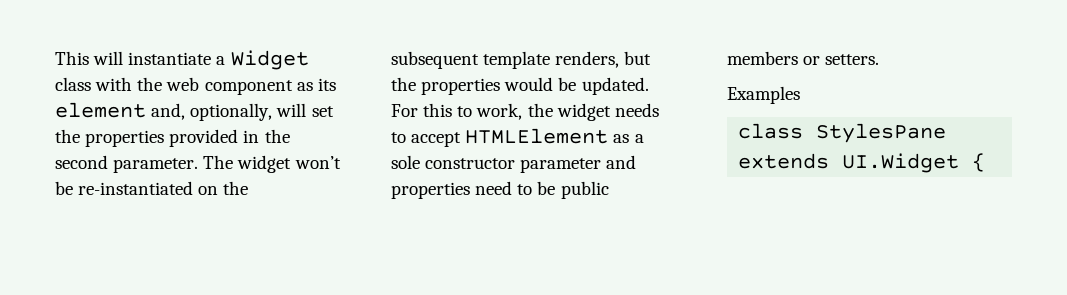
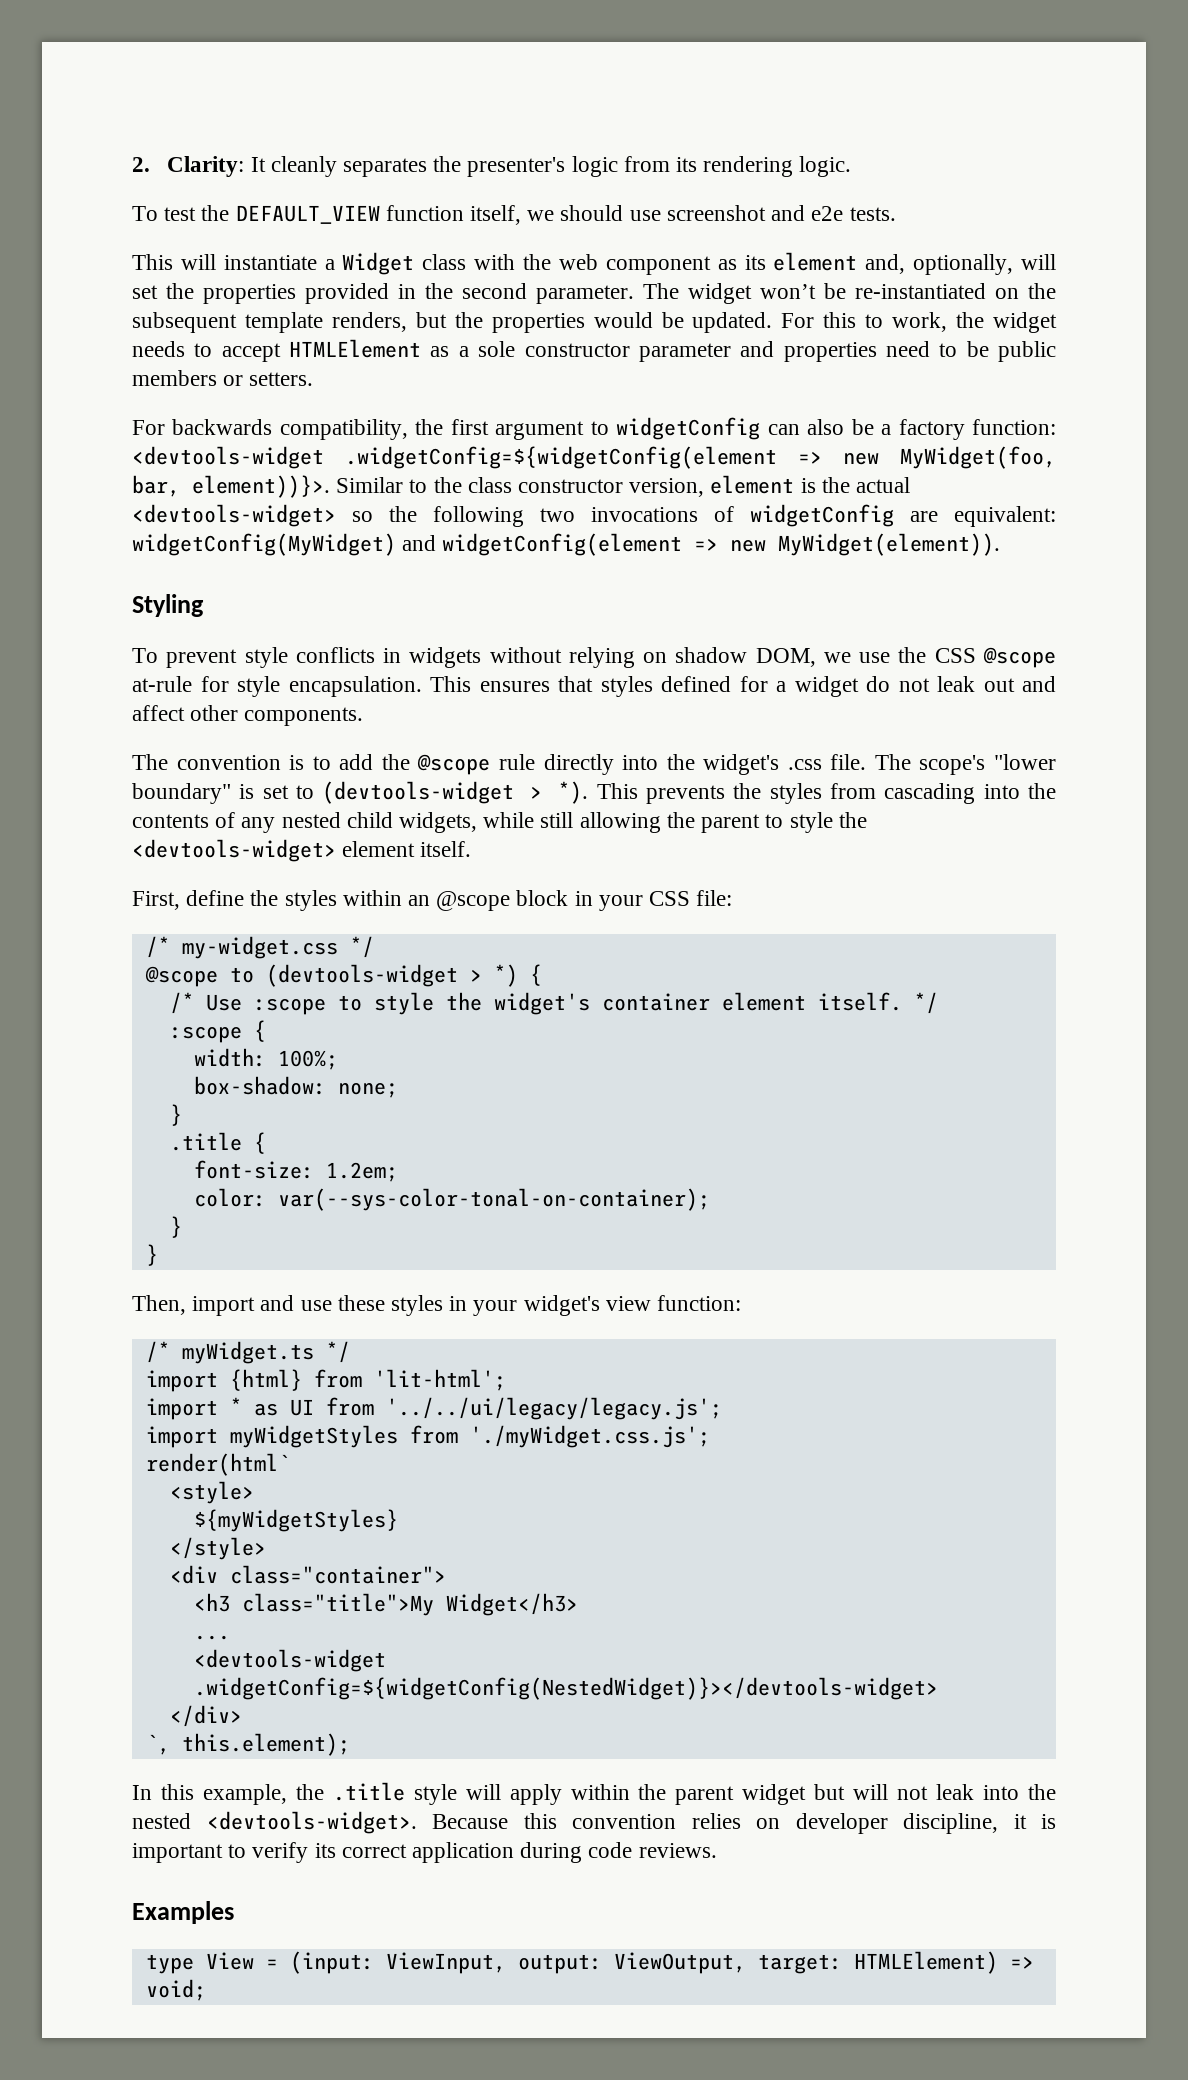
(55, 58) none -> [132,156,852,177] [132,205,896,225] 2. Clarity: It cleanly separates the presenter's logic from its rendering logic. // To test the DEFAULT_VIEW function itself, we should use screenshot and e2e tests. //
[727,86,800,104] [738,123,947,143] [738,153,986,173] Examples // class StylesPane extends UI.Widget { -> [132,417,1056,440] [132,446,1056,469] [132,475,911,498] [132,504,1056,527] [132,533,1001,556] [132,594,204,617] [132,647,1056,668] [132,676,1056,697] [132,705,364,726] [132,754,1056,775] [132,781,1056,804] [132,812,867,833] [132,839,472,862] [132,890,733,911] [145,936,374,959] [144,964,542,987] [169,992,938,1015] [169,1020,266,1043] [193,1048,338,1070] [193,1076,398,1098] [169,1104,182,1126] [169,1132,266,1154] [193,1160,398,1182] [193,1188,710,1211] [169,1216,182,1238] [145,1244,158,1266] [132,1295,742,1316] [145,1341,350,1364] [145,1369,506,1392] [145,1397,722,1420] [145,1425,710,1448] [145,1453,290,1476] [169,1481,254,1504] [193,1509,398,1532] [169,1537,266,1560] [169,1565,446,1584] [193,1593,578,1616] [193,1635,230,1640] [193,1649,386,1672] [193,1677,938,1700] [169,1705,242,1727] [145,1733,350,1756] [132,1782,1057,1805] [132,1811,1056,1834] [132,1842,717,1863] [132,1901,234,1924] [145,1951,1034,1974] [145,1979,206,2001] For backwards compatibility, the first argument to widgetConfig can also be a factory function: <devtools-widget .widgetConfig=${widgetConfig(element => new MyWidget(foo, bar, element))}>. Similar to the class constructor version, element is the actual <devtools-widget> so the following two invocations of widgetConfig are equivalent: widgetConfig(MyWidget) and widgetConfig(element => new MyWidget(element)). // Styling // To prevent style conflicts in widgets without relying on shadow DOM, we use the CSS @scope at-rule for style encapsulation. This ensures that styles defined for a widget do not leak out and affect other components. // The convention is to add the @scope rule directly into the widget's .css file. The scope's "lower boundary" is set to (devtools-widget > *). This prevents the styles from cascading into the contents of any nested child widgets, while still allowing the parent to style the <devtools-widget> element itself. // First, define the styles within an @scope block in your CSS file: // /* my-widget.css */ // @scope to (devtools-widget > *) { // /* Use :scope to style the widget's container element itself. */ // :scope { // width: 100%; // box-shadow: none; // } // .title { // font-size: 1.2em; // color: var(--sys-color-tonal-on-container); // } // } // Then, import and use these styles in your widget's view function: // /* myWidget.ts */ // import {html} from 'lit-html'; // import * as UI from '../../ui/legacy/legacy.js'; // import myWidgetStyles from './myWidget.css.js'; // render(html` // <style> // ${myWidgetStyles} // </style> // <div class="container"> // <h3 class="title">My Widget</h3> // ... // <devtools-widget .widgetConfig=${widgetConfig(NestedWidget)}></devtools-widget> // </div> // `, this.element); // In this example, the .title style will apply within the parent widget but will not leak into the nested <devtools-widget>. Because this convention relies on developer discipline, it is important to verify its correct application during code reviews. // Examples // type View = (input: ViewInput, output: ViewOutput, target: HTMLElement) => void;

